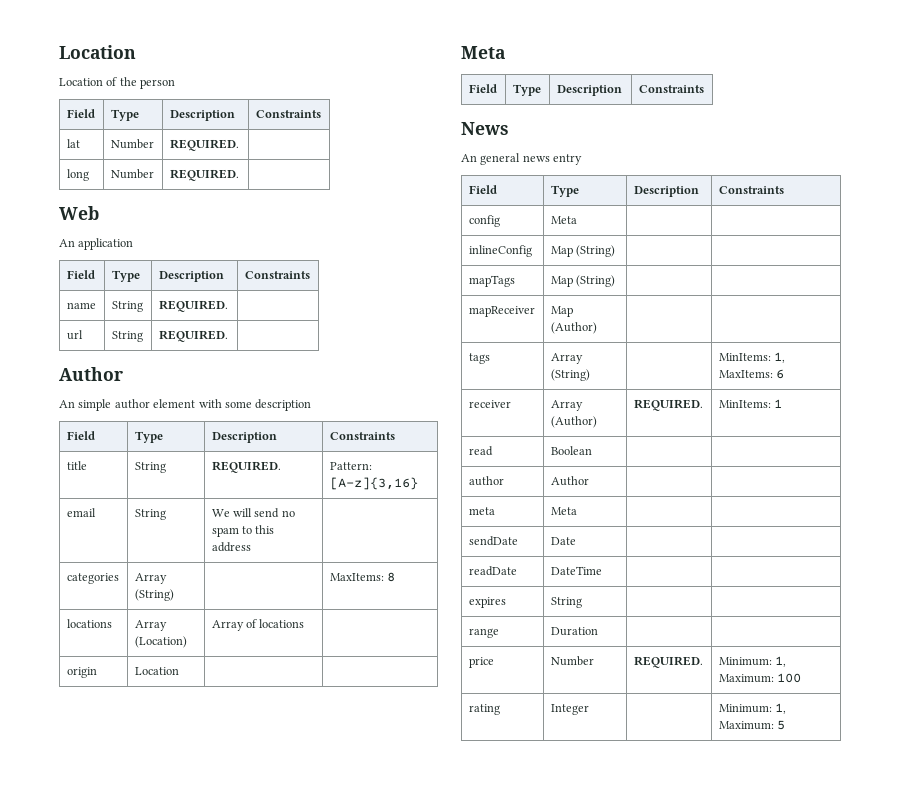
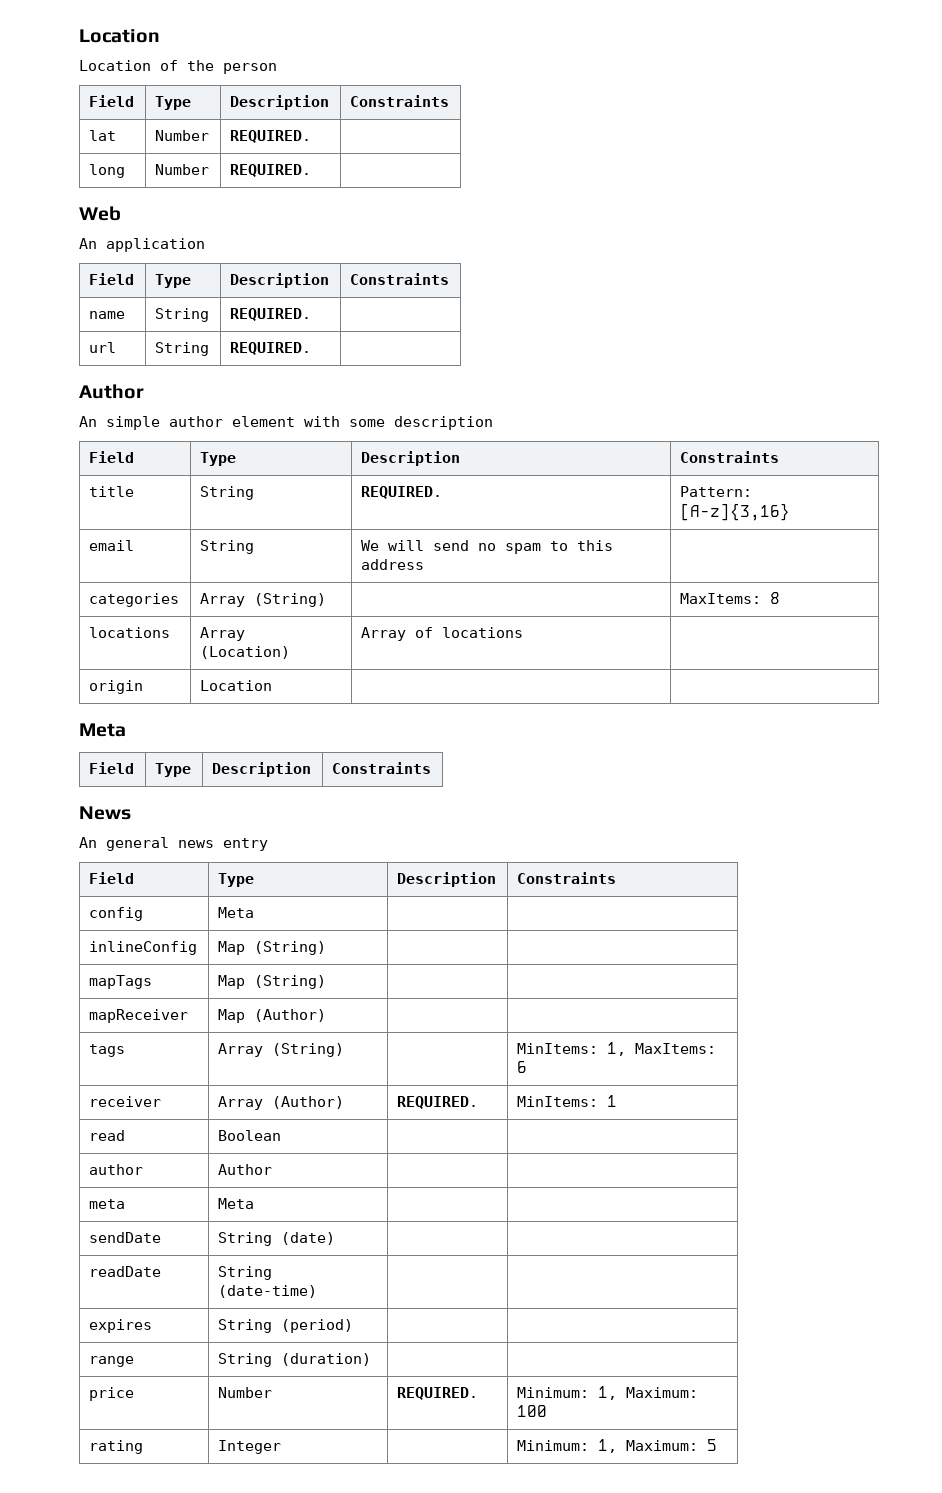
[550,537,576,545] Date -> [218,1232,336,1246] String (date)
[550,566,602,575] DateTime -> [218,1266,273,1280] [218,1285,318,1298] String (date-time)
(582, 602) none -> [281,1319,354,1333] (period)
[550,627,598,636] Duration -> [218,1353,372,1367] String (duration)

